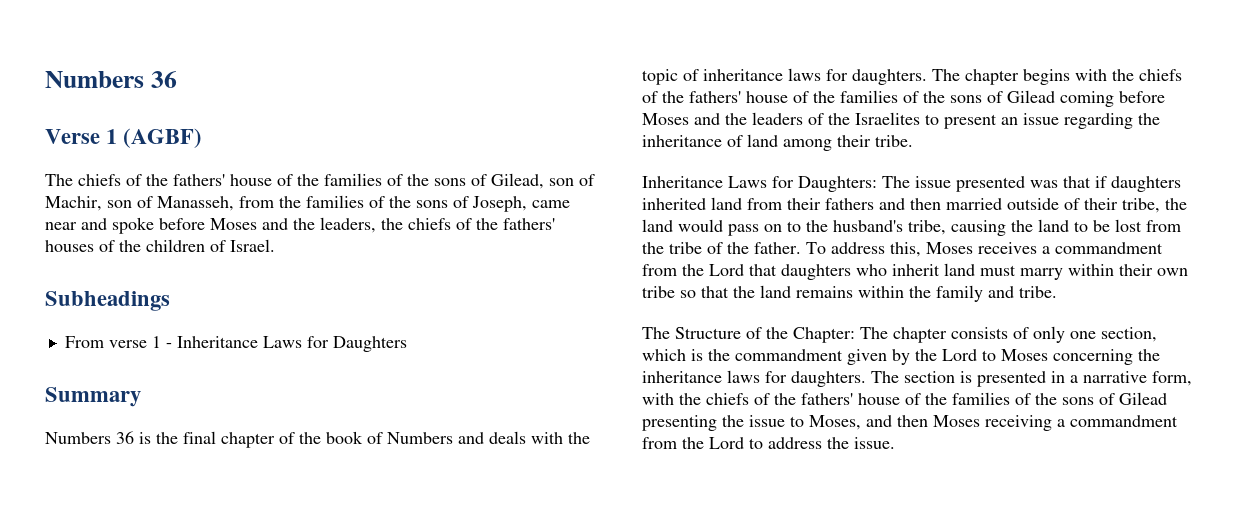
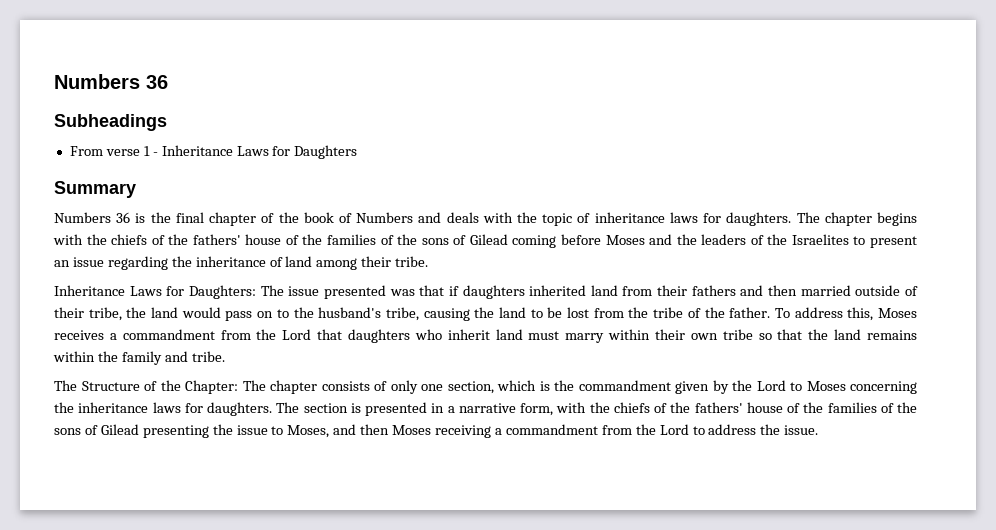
[45,71,177,88] [45,128,203,148] [45,173,595,189] [45,195,570,212] [45,217,555,234] [45,239,275,252] Numbers 36 // Verse 1 (AGBF) // The chiefs of the fathers' house of the families of the sons of Gilead, son of Machir, son of Manasseh, from the families of the sons of Joseph, came near and spoke before Moses and the leaders, the chiefs of the fathers' houses of the children of Israel. -> [54,74,168,89] Numbers 36

